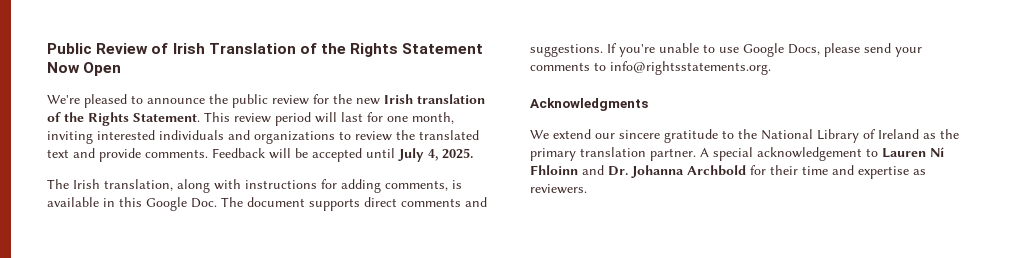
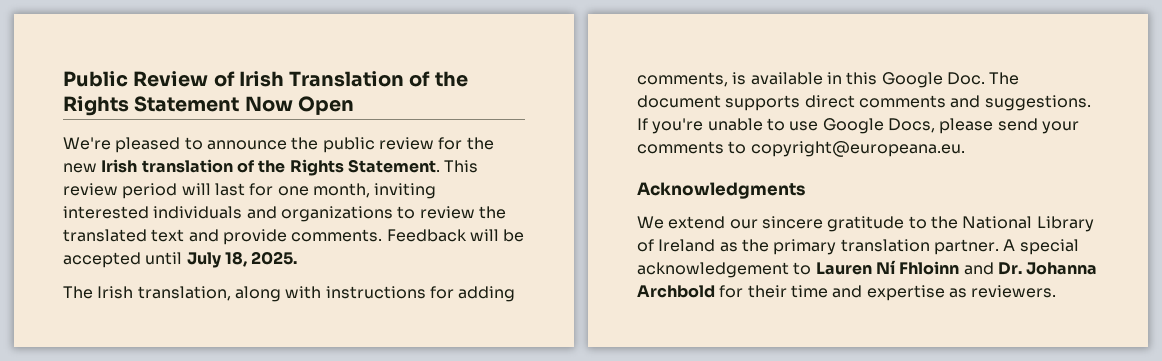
[428,149,438,161] 4, -> [224,251,247,267] 18,
[610,61,771,75] info@rightsstatements.org. -> [750,141,965,157] copyright@europeana.eu.

